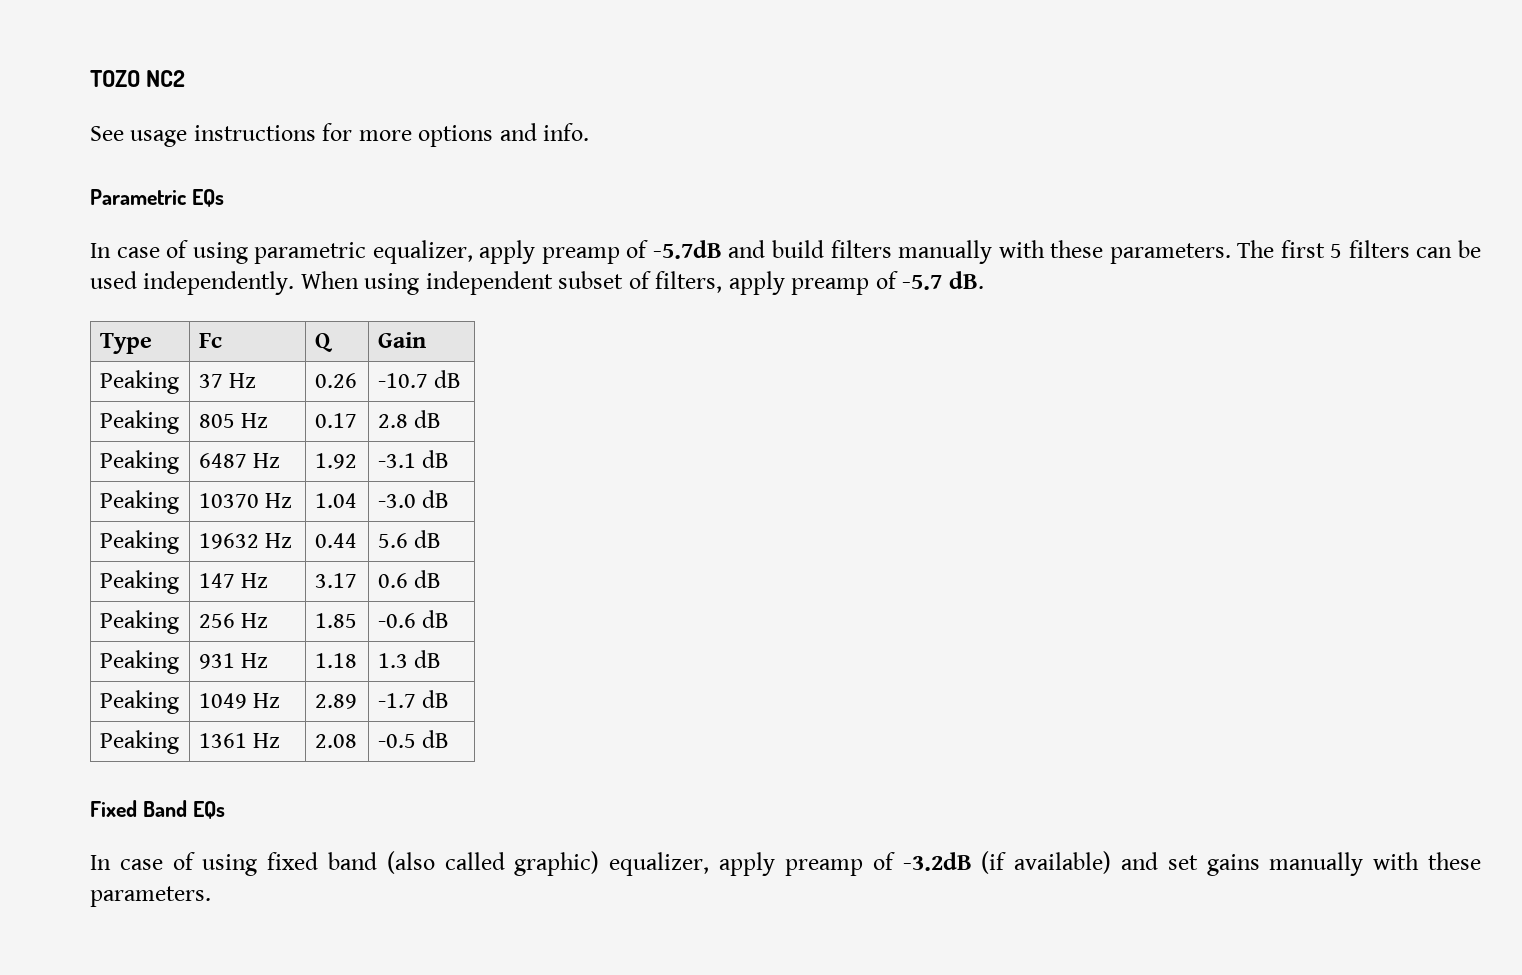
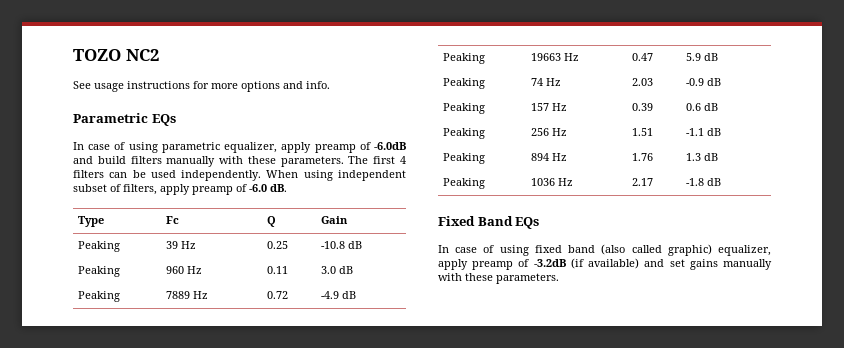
[652,240,722,259] -5.7dB -> [374,142,406,150] -6.0dB
[1330,244,1343,258] 5 -> [399,156,406,164] 4
[902,275,943,290] -5.7 -> [249,184,267,192] -6.0
[198,373,257,388] [314,373,357,388] [377,370,462,388] [99,410,179,434] [198,413,269,428] [314,413,357,428] [377,410,442,428] [99,450,179,474] [198,453,281,468] [314,453,357,469] [377,450,450,468] [99,490,179,514] [198,493,293,508] [314,493,357,508] [377,490,450,508] [99,530,179,554] [198,533,293,549] [314,533,357,548] [377,530,442,548] [99,570,179,594] [198,573,269,588] [314,573,357,588] 37 Hz | 0.26 | -10.7 dB // Peaking | 805 Hz | 0.17 | 2.8 dB // Peaking | 6487 Hz | 1.92 | -3.1 dB // Peaking | 10370 Hz | 1.04 | -3.0 dB // Peaking | 19632 Hz | 0.44 | 5.6 dB // Peaking | 147 Hz | 3.17 -> [166,241,197,249] [267,241,289,249] [321,241,363,249] [78,266,121,277] [166,266,203,274] [267,266,289,274] [321,266,354,274] [78,291,121,302] [166,291,209,299] [267,291,289,299] [321,291,357,299] [443,53,486,64] [531,53,580,61] [632,53,654,61] [686,53,719,61] [443,78,486,89] [531,78,562,86] [632,78,654,86] [686,78,722,86] [443,103,486,114] [531,103,568,111] [632,103,654,111] 39 Hz | 0.25 | -10.8 dB // Peaking | 960 Hz | 0.11 | 3.0 dB // Peaking | 7889 Hz | 0.72 | -4.9 dB // Peaking | 19663 Hz | 0.47 | 5.9 dB // Peaking | 74 Hz | 2.03 | -0.9 dB // Peaking | 157 Hz | 0.39
[314,613,357,628] [377,610,450,628] [99,650,179,674] [198,653,269,669] [314,653,357,668] 1.85 | -0.6 dB // Peaking | 931 Hz | 1.18 -> [632,128,654,136] [686,128,722,136] [443,153,486,164] [531,153,568,161] [632,153,654,161] 1.51 | -1.1 dB // Peaking | 894 Hz | 1.76
[198,693,281,709] [314,694,357,709] [377,690,450,708] [99,730,179,754] [198,733,281,748] [314,734,357,748] [377,734,416,748] 1049 Hz | 2.89 | -1.7 dB // Peaking | 1361 Hz | 2.08 | -0.5 -> [531,178,574,186] [632,178,654,186] [686,178,705,186] 1036 Hz | 2.17 | -1.8

